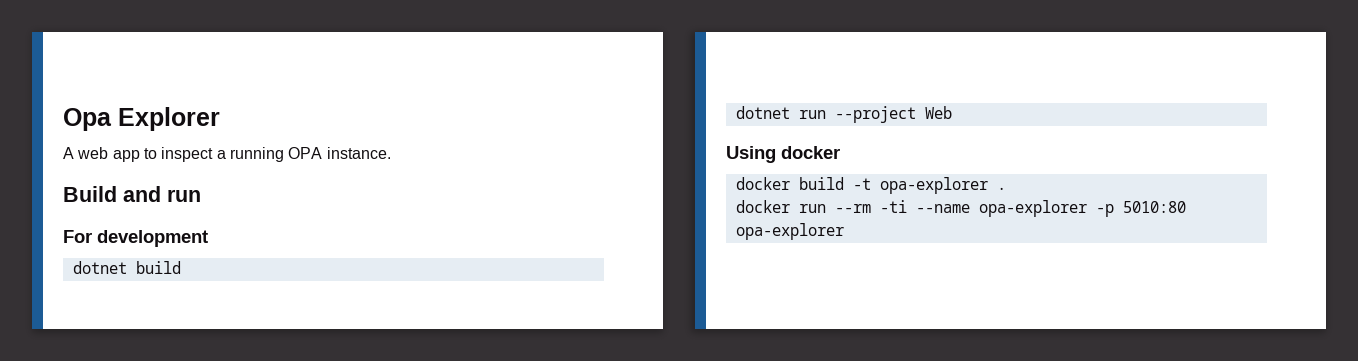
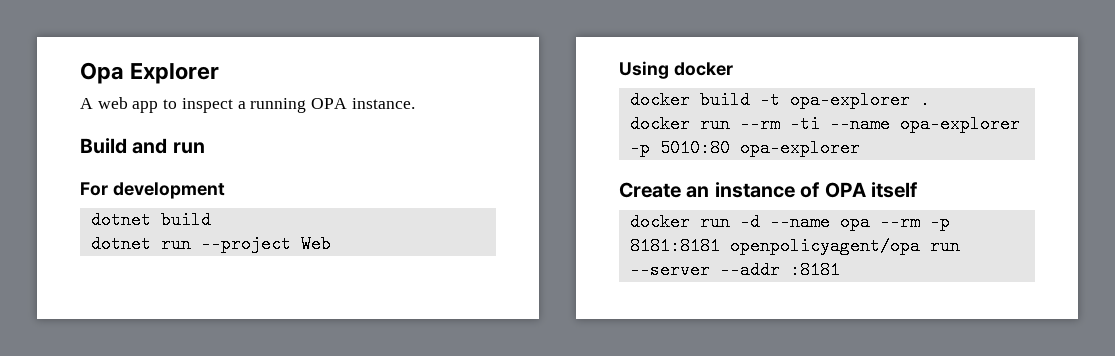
(844, 231) none -> [619,182,917,198] [629,213,950,231] [629,237,960,255] [629,261,840,279] // Create an instance of OPA itself // docker run -d --name opa --rm -p 8181:8181 openpolicyagent/opa run --server --addr :8181

